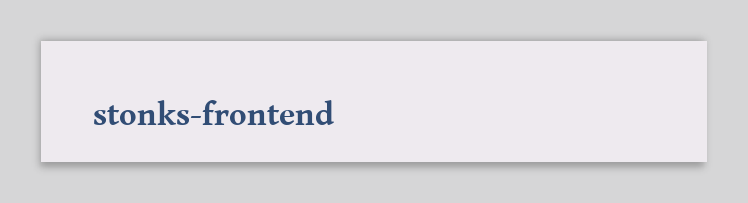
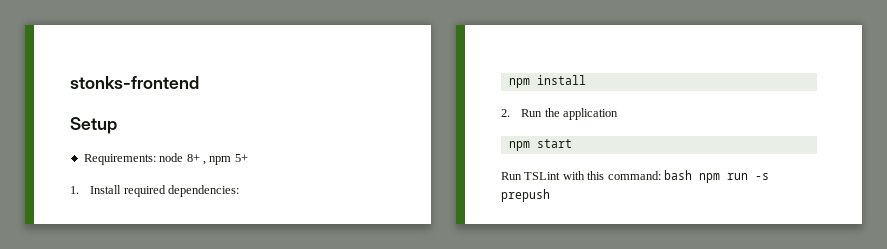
(334, 112) none -> [70,117,117,134] [83,153,248,165] [70,185,240,197] [508,75,586,88] [501,108,619,120] [508,139,572,151] [501,170,769,183] [501,189,550,202] // Setup // Requirements: node 8+ , npm 5+ // 1. Install required dependencies: // npm install // 2. Run the application // npm start // Run TSLint with this command: bash npm run -s prepush

